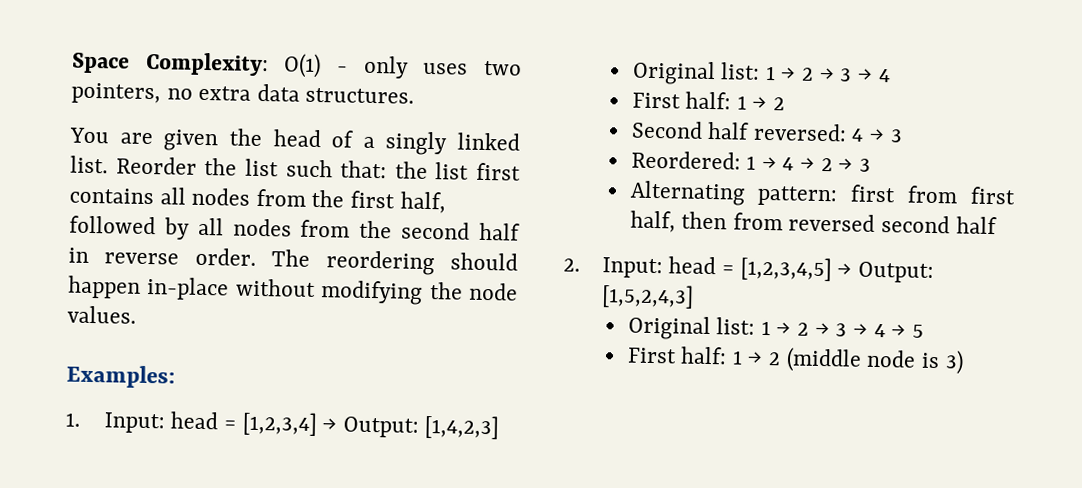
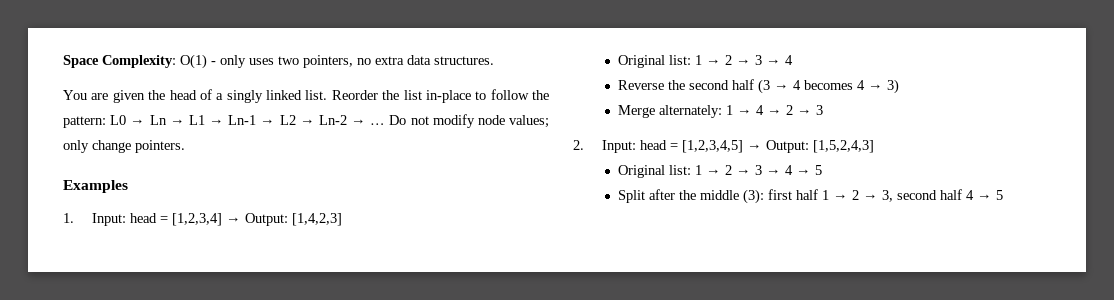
[285,159,521,181] [69,187,446,214] [69,215,520,241] [68,247,518,276] [67,275,518,305] [67,305,136,324] [66,364,175,389] such that: the list first contains all nodes from the first half, followed by all nodes from the second half in reverse order. The reordering should happen in-place without modifying the node values. // Examples: -> [425,89,549,103] [63,114,549,128] [63,140,185,153] [63,180,128,193] in-place to follow the pattern: L0 → Ln → L1 → Ln-1 → L2 → Ln-2 → … Do not modify node values; only change pointers. // Examples
[631,91,786,111] [630,120,903,143] [630,150,741,170] First half: 1 → 2 // Second half reversed: 4 → 3 // Reordered: -> [617,79,899,94] [617,105,722,118] Reverse the second half (3 → 4 becomes 4 → 3) // Merge alternately:
[629,180,1016,207] [629,210,997,235] // Alternating pattern: first from first half, then from reversed second half -> (823, 110) none
[626,346,964,375] First half: 1 → 2 (middle node is 3) -> [617,189,1003,204] Split after the middle (3): first half 1 → 2 → 3, second half 4 → 5

